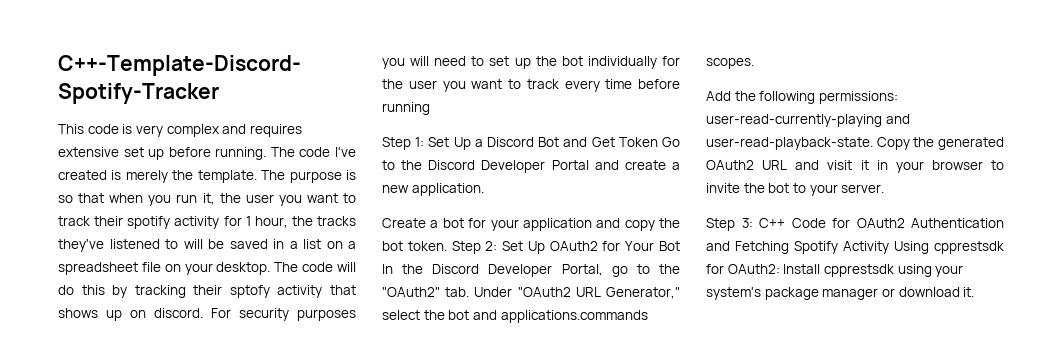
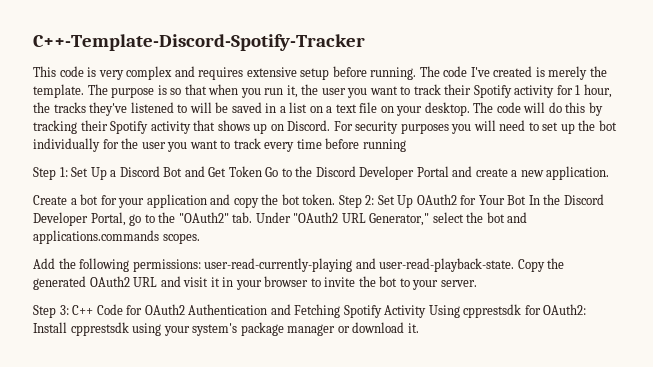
[123,147,165,160] set up -> [300,68,330,80] setup
[127,216,171,229] spotify -> [473,85,512,98] Spotify
[58,262,138,275] spreadsheet -> [335,104,357,113] text
[229,285,270,298] sptofy -> [110,121,149,134] Spotify
[154,308,203,318] discord. -> [287,120,331,131] Discord.

